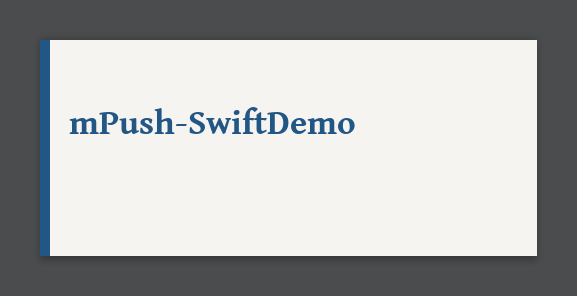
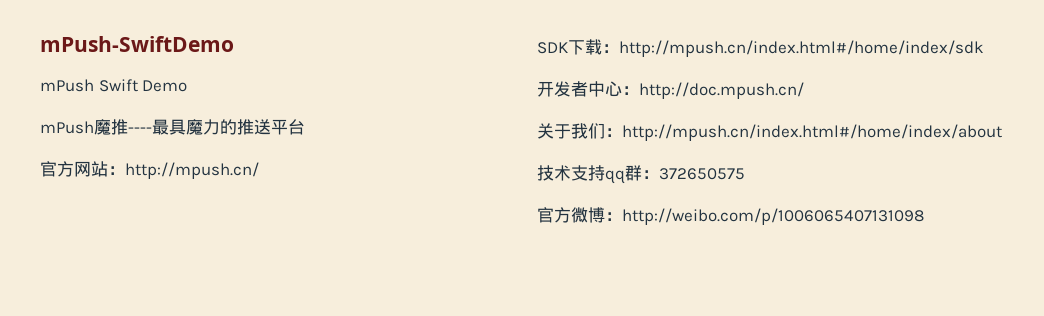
(356, 120) none -> [40,79,188,92] [40,119,305,135] [40,161,259,179] [537,39,984,57] [537,81,804,99] [537,123,1002,141] [537,165,745,184] [537,207,924,225] // mPush Swift Demo // mPush魔推----最具魔力的推送平台 // 官方网站：http://mpush.cn/ // SDK下载：http://mpush.cn/index.html#/home/index/sdk // 开发者中心：http://doc.mpush.cn/ // 关于我们：http://mpush.cn/index.html#/home/index/about // 技术支持qq群：372650575 // 官方微博：http://weibo.com/p/1006065407131098

